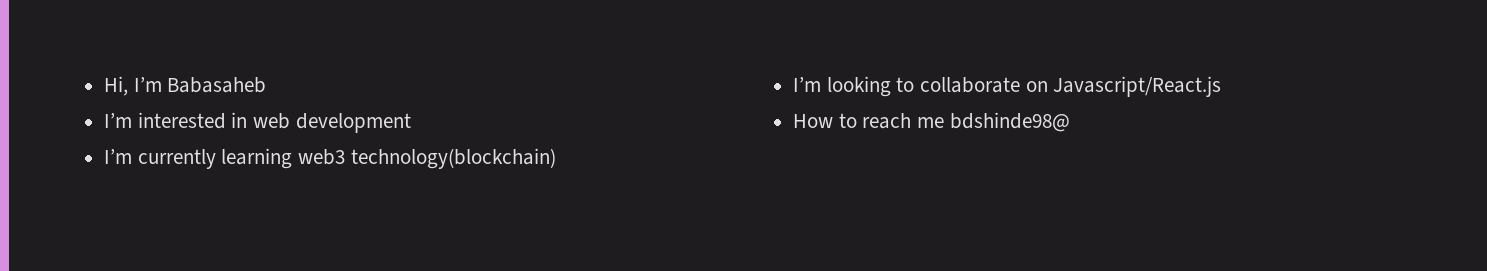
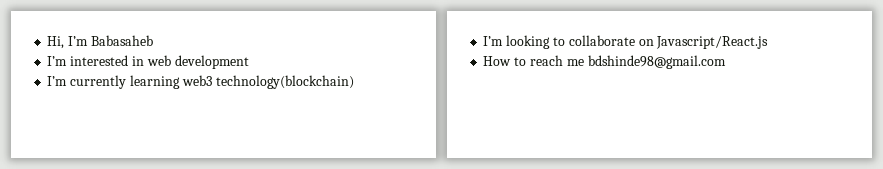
[949,112,1070,132] bdshinde98@ -> [587,55,726,69] bdshinde98@gmail.com

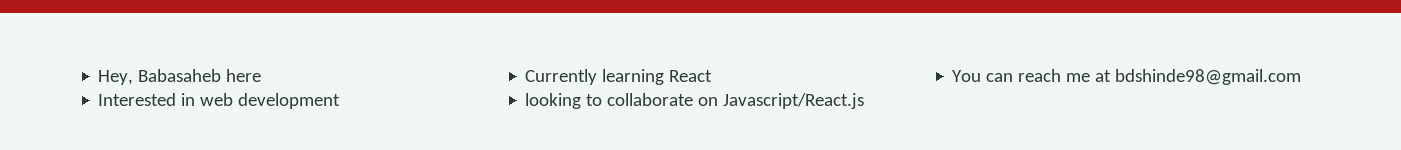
[47,36,89,49] Hi, I’m -> [98,70,134,85] Hey,
[47,55,129,66] // I’m interested -> [226,69,262,82] [98,93,177,106] here // Interested
[47,75,354,89] [483,36,504,46] I’m currently learning web3 technology(blockchain) // I’m -> [525,69,713,85] Currently learning React //
[483,56,527,66] How to -> [952,70,1014,82] You can
(584, 62) none -> [1095,70,1112,82] at

